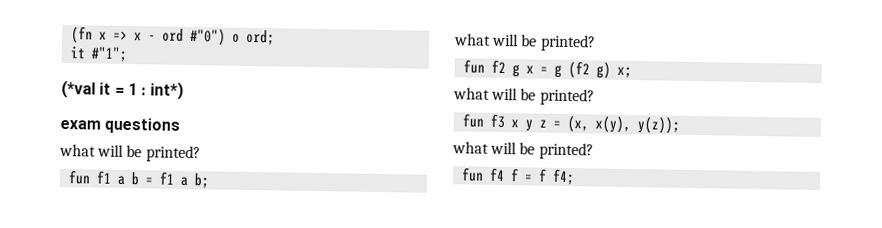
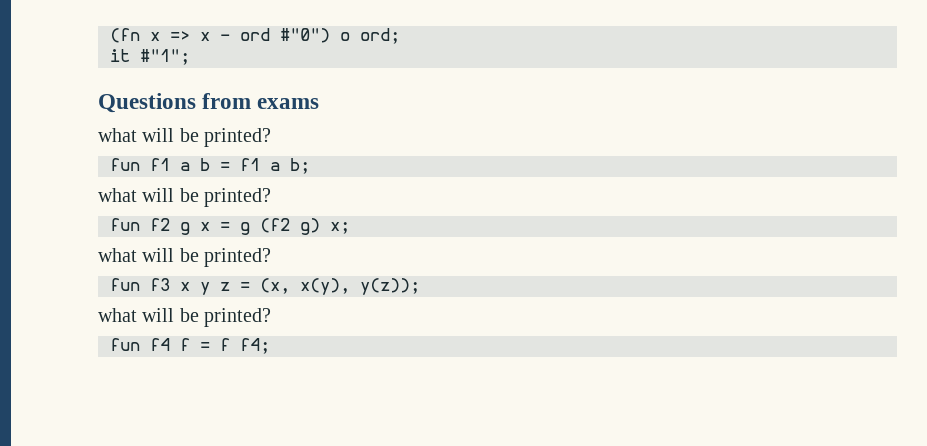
[61,79,184,100] [60,117,181,134] (*val it = 1 : int*) // exam questions -> [98,93,320,113] Questions from exams

